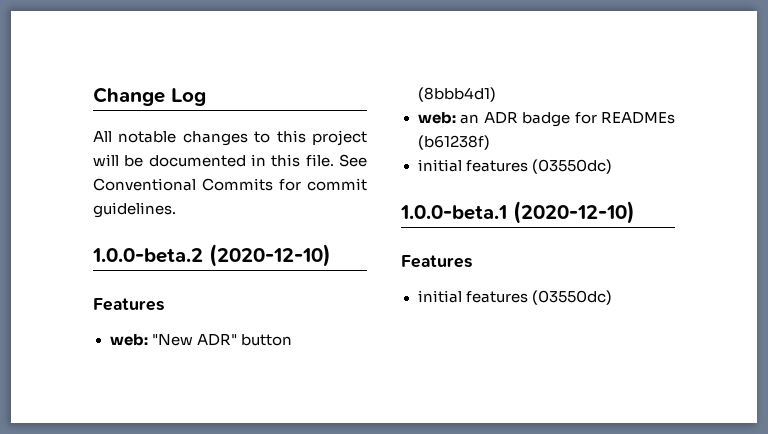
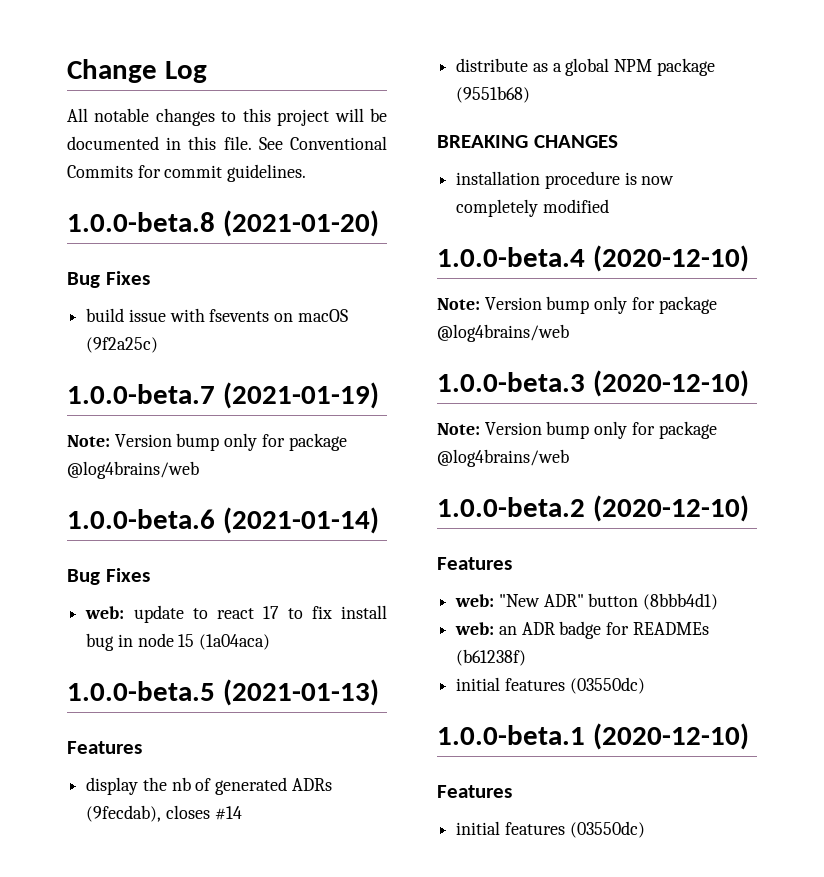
(176, 210) none -> [67,210,379,237] [67,271,150,288] [86,308,348,322] [86,337,159,353] [67,382,379,409] [67,433,347,451] [67,461,199,479] [67,507,379,534] [67,568,150,585] [85,605,387,623] [86,633,271,651] [67,679,379,706] [67,741,142,754] [86,777,332,795] [86,805,242,822] [456,58,715,76] [456,86,531,103] [437,135,618,148] [456,171,675,189] [456,199,609,217] [437,245,749,272] [437,296,717,314] [437,324,569,342] [437,370,749,397] [437,421,717,439] [437,449,569,467] // 1.0.0-beta.8 (2021-01-20) // Bug Fixes // build issue with fsevents on macOS (9f2a25c) // 1.0.0-beta.7 (2021-01-19) // Note: Version bump only for package @log4brains/web // 1.0.0-beta.6 (2021-01-14) // Bug Fixes // web: update to react 17 to fix install bug in node 15 (1a04aca) // 1.0.0-beta.5 (2021-01-13) // Features // display the nb of generated ADRs (9fecdab), closes #14 // distribute as a global NPM package (9551b68) // BREAKING CHANGES // installation procedure is now completely modified // 1.0.0-beta.4 (2020-12-10) // Note: Version bump only for package @log4brains/web // 1.0.0-beta.3 (2020-12-10) // Note: Version bump only for package @log4brains/web

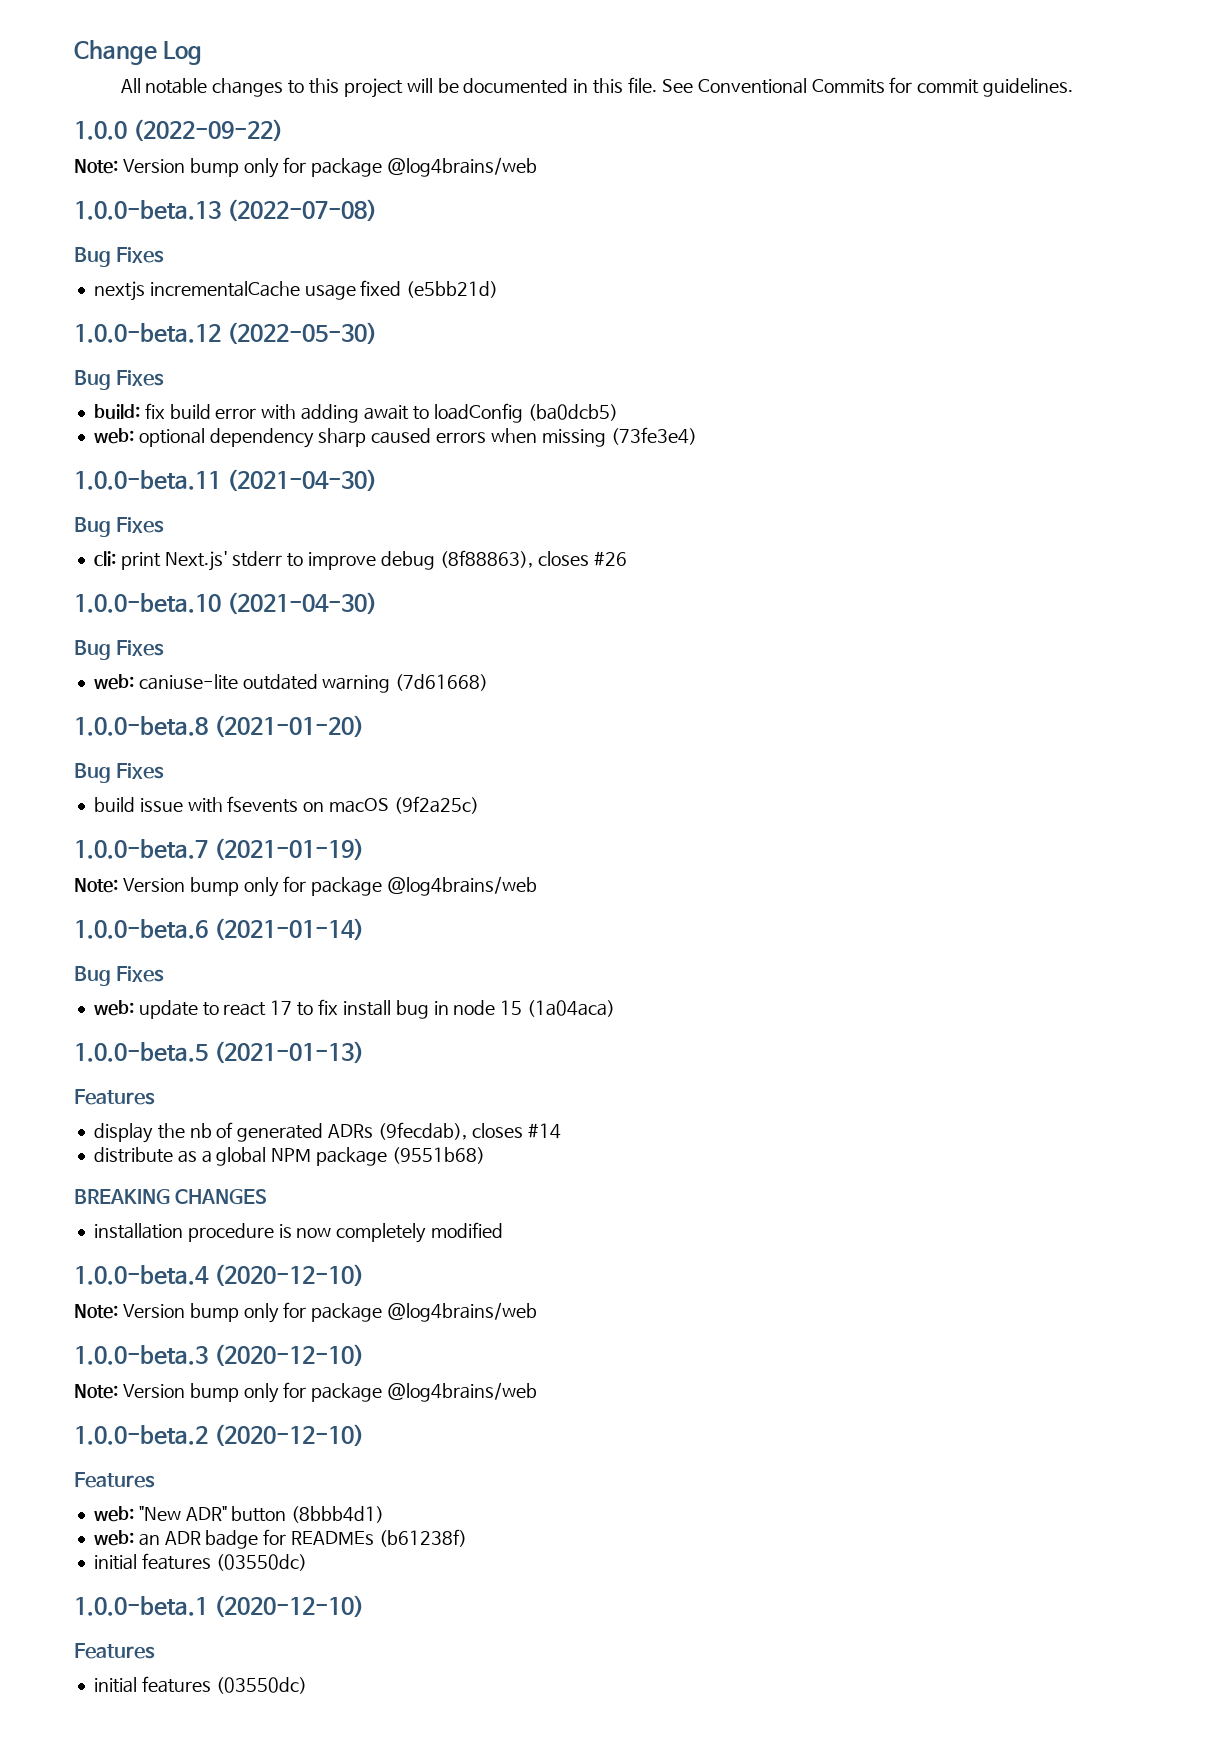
(307, 173) none -> [74,119,284,142] [74,157,538,178] [74,199,378,222] [74,247,165,267] [93,280,499,301] [74,322,378,345] [74,370,165,390] [93,403,618,423] [93,427,697,448] [74,469,378,492] [74,517,165,537] [93,550,627,571] [74,592,378,615] [74,640,165,660] [93,674,489,693] // 1.0.0 (2022-09-22) // Note: Version bump only for package @log4brains/web // 1.0.0-beta.13 (2022-07-08) // Bug Fixes // nextjs incrementalCache usage fixed (e5bb21d) // 1.0.0-beta.12 (2022-05-30) // Bug Fixes // build: fix build error with adding await to loadConfig (ba0dcb5) // web: optional dependency sharp caused errors when missing (73fe3e4) // 1.0.0-beta.11 (2021-04-30) // Bug Fixes // cli: print Next.js' stderr to improve debug (8f88863), closes #26 // 1.0.0-beta.10 (2021-04-30) // Bug Fixes // web: caniuse-lite outdated warning (7d61668)

